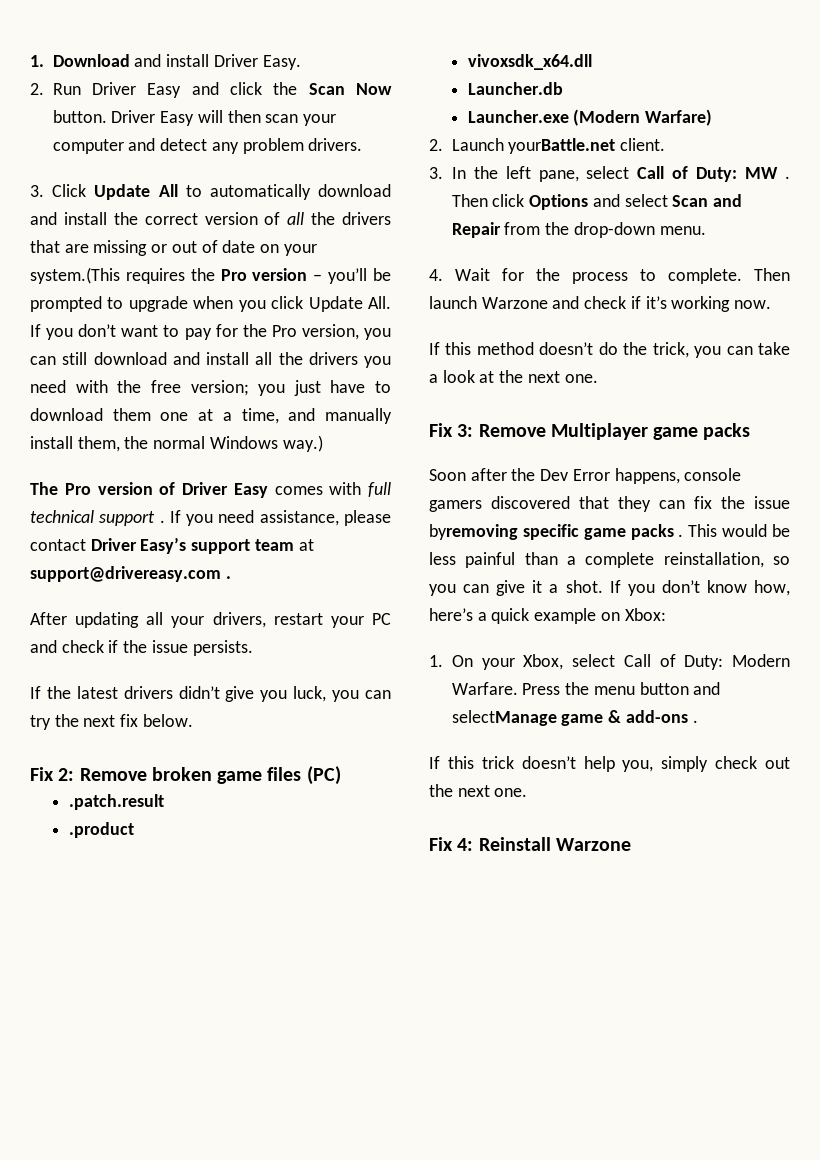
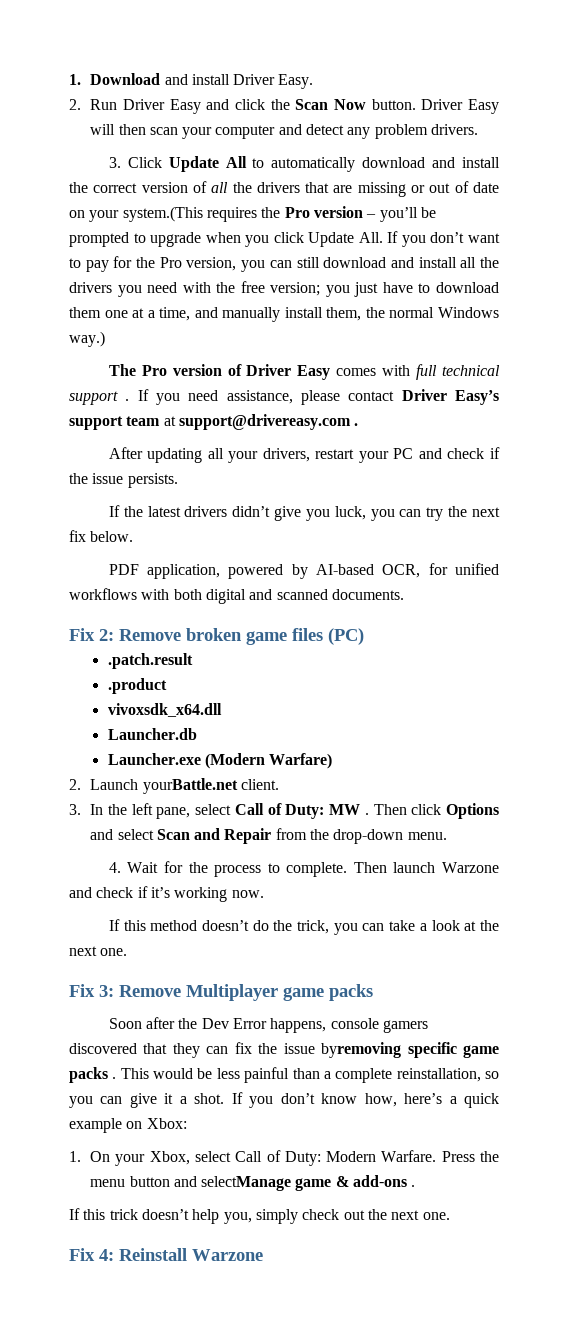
(193, 720) none -> [108,563,500,579] [69,588,404,604] // PDF application, powered by AI-based OCR, for unified workflows with both digital and scanned documents.

